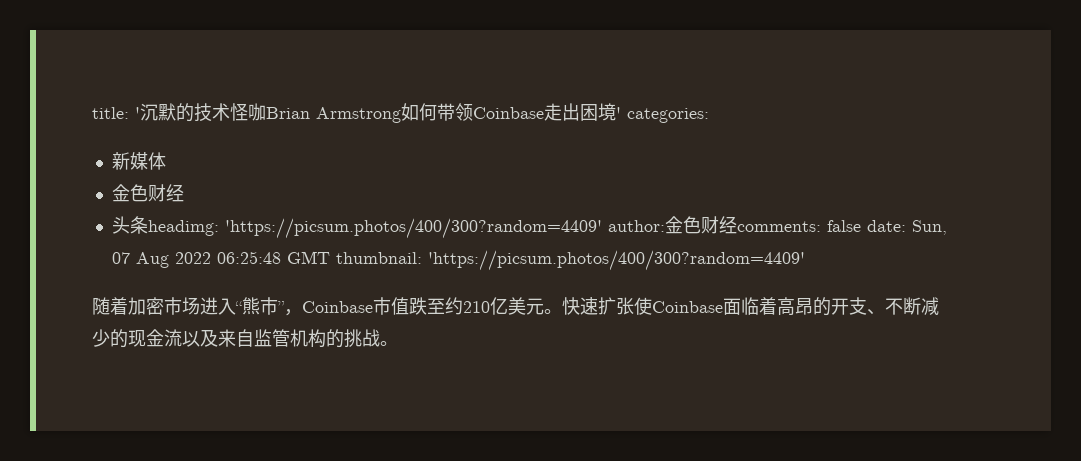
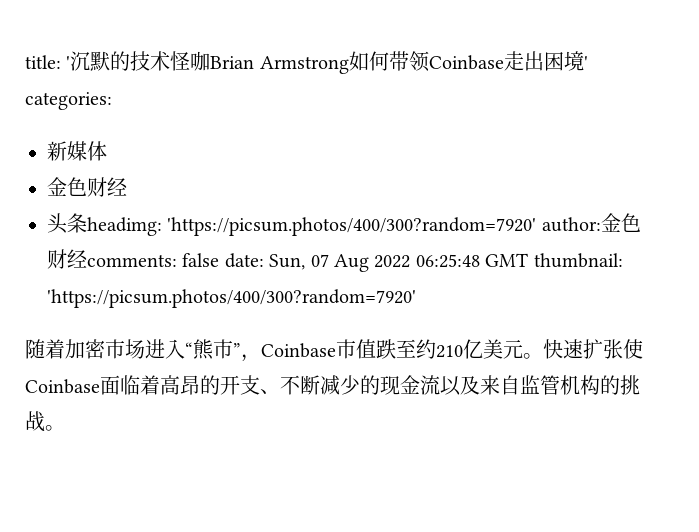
[224,218,602,239] 'https://picsum.photos/400/300?random=4409' -> [167,217,537,236] 'https://picsum.photos/400/300?random=7920'
[427,250,805,271] 'https://picsum.photos/400/300?random=4409' -> [47,289,416,308] 'https://picsum.photos/400/300?random=7920'

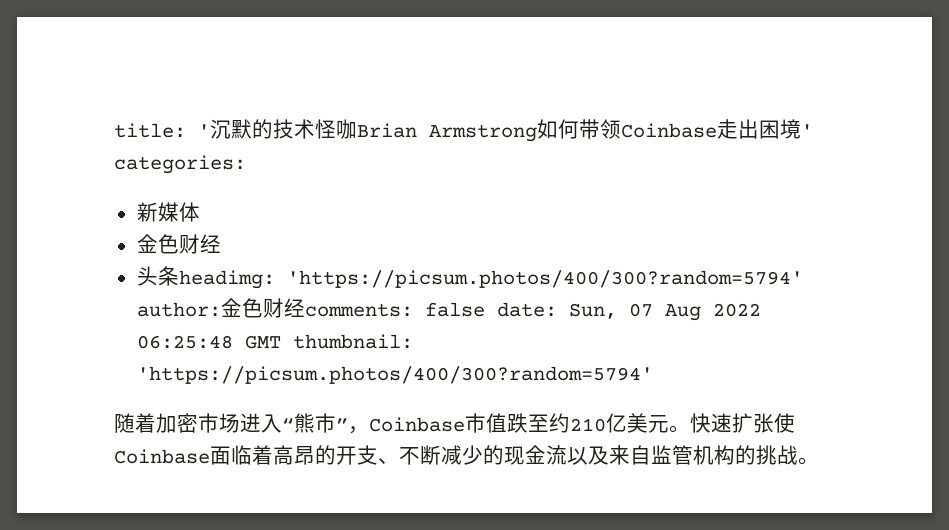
[167,217,537,236] 'https://picsum.photos/400/300?random=7920' -> [286,270,803,288] 'https://picsum.photos/400/300?random=5794'
[47,289,416,308] 'https://picsum.photos/400/300?random=7920' -> [136,366,653,384] 'https://picsum.photos/400/300?random=5794'

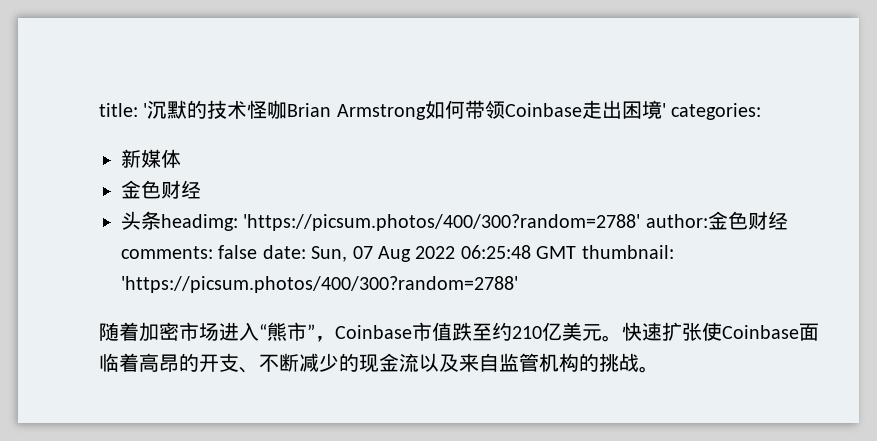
[286,270,803,288] 'https://picsum.photos/400/300?random=5794' -> [243,214,641,231] 'https://picsum.photos/400/300?random=2788'
[136,366,653,384] 'https://picsum.photos/400/300?random=5794' -> [121,276,518,293] 'https://picsum.photos/400/300?random=2788'

